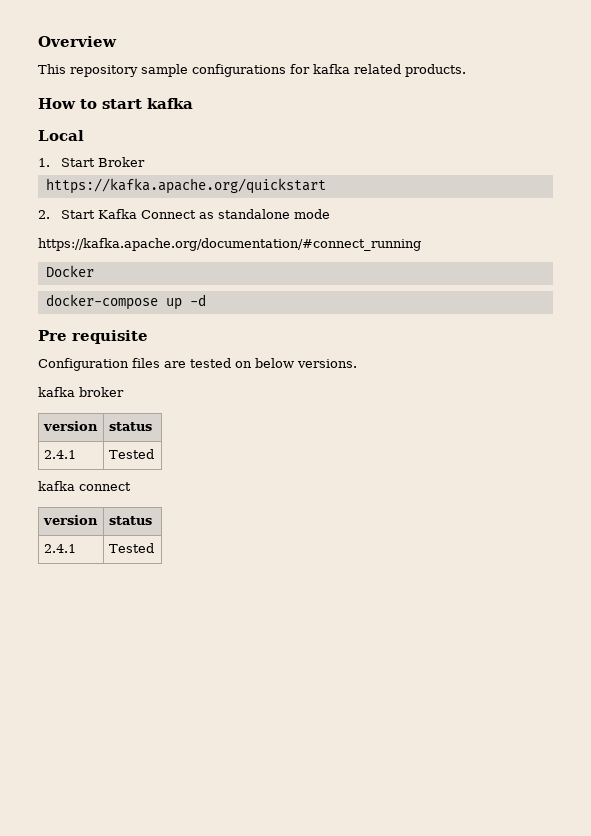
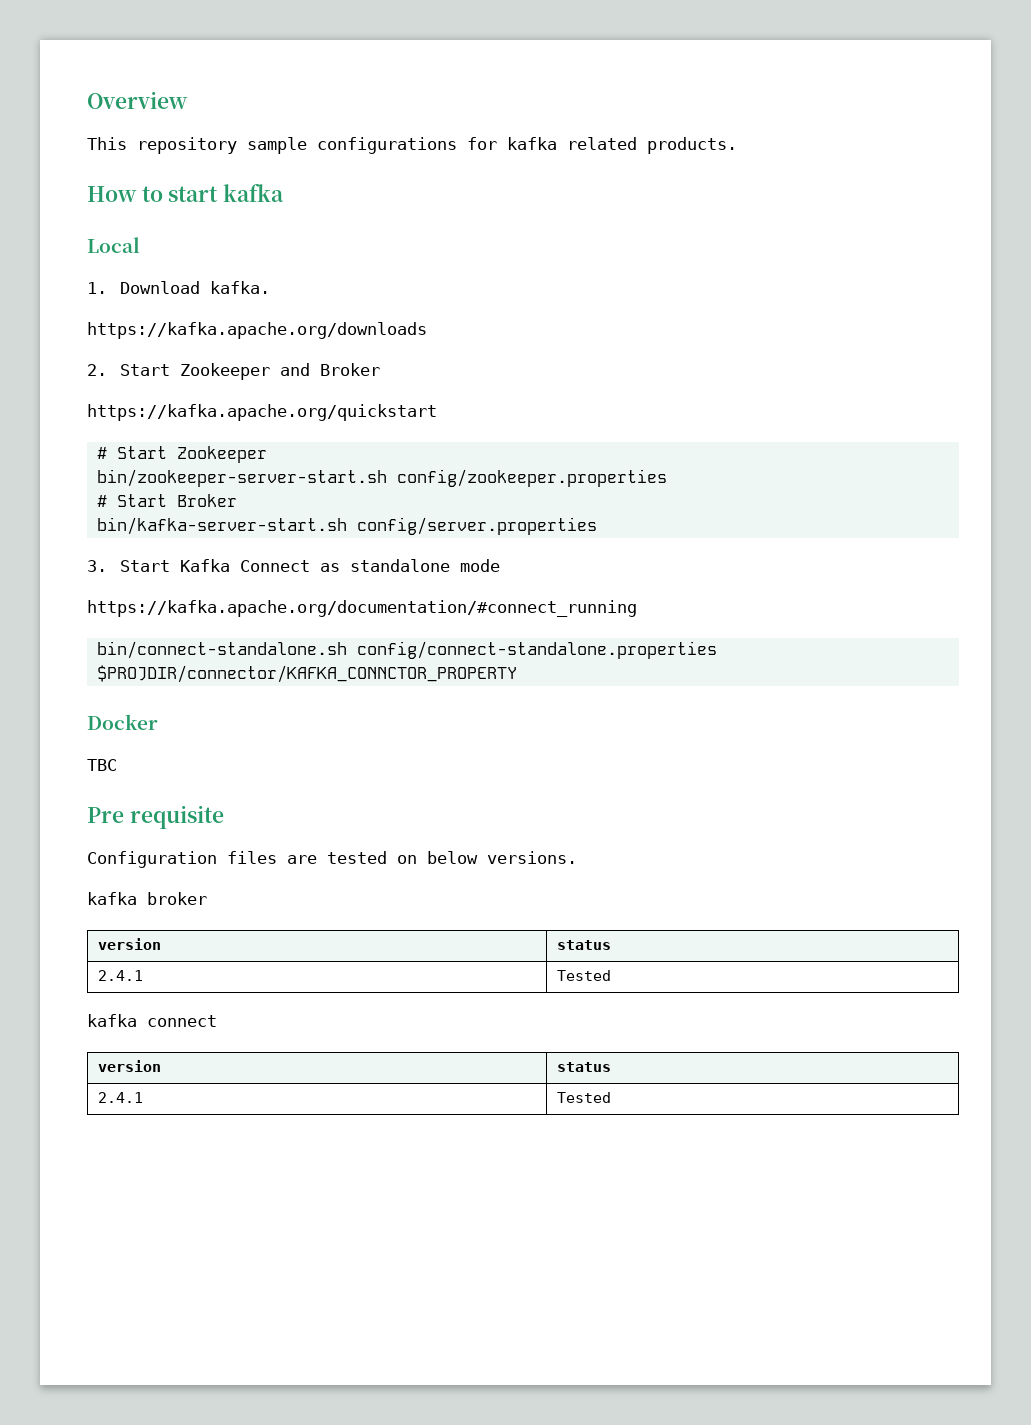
(50, 162) none -> [119,281,270,294] [87,322,427,339] [87,363,380,380] [87,404,437,421] [96,446,267,463] [96,469,667,487] [96,495,107,507] Download kafka. // https://kafka.apache.org/downloads // 2. Start Zookeeper and Broker // https://kafka.apache.org/quickstart // # Start Zookeeper // bin/zookeeper-server-start.sh config/zookeeper.properties // #
[45,178,326,194] [38,210,50,219] https://kafka.apache.org/quickstart // 2. -> [96,517,597,535] [87,560,107,572] bin/kafka-server-start.sh config/server.properties // 3.
[45,265,94,277] [45,294,206,310] Docker // docker-compose up -d -> [96,641,717,659] [96,665,517,683] [87,714,158,730] [87,759,117,771] bin/connect-standalone.sh config/connect-standalone.properties $PROJDIR/connector/KAFKA_CONNCTOR_PROPERTY // Docker // TBC

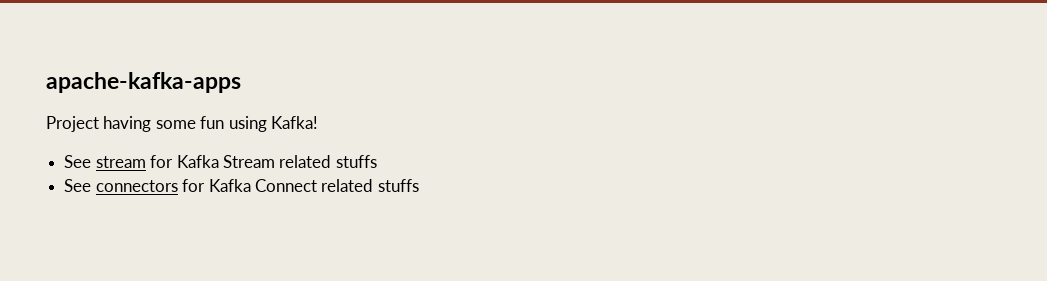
[87,91,188,109] [87,137,737,154] [87,184,285,202] [87,237,140,253] [87,281,270,294] [87,322,427,339] [87,363,380,380] [87,404,437,421] [96,446,267,463] [96,469,667,487] [96,494,237,507] [96,517,597,535] [87,559,500,572] [87,600,637,617] [96,641,717,659] [96,665,517,683] [87,714,158,730] [87,759,117,771] [87,805,224,829] [87,851,577,868] [87,892,207,905] [98,938,162,950] [557,940,612,950] [98,970,144,981] [557,970,612,981] [87,1014,217,1027] [98,1060,162,1072] [557,1062,612,1072] [98,1092,144,1103] [557,1092,612,1103] Overview // This repository sample configurations for kafka related products. // How to start kafka // Local // 1. Download kafka. // https://kafka.apache.org/downloads // 2. Start Zookeeper and Broker // https://kafka.apache.org/quickstart // # Start Zookeeper // bin/zookeeper-server-start.sh config/zookeeper.properties // # Start Broker // bin/kafka-server-start.sh config/server.properties // 3. Start Kafka Connect as standalone mode // https://kafka.apache.org/documentation/#connect_running // bin/connect-standalone.sh config/connect-standalone.properties $PROJDIR/connector/KAFKA_CONNCTOR_PROPERTY // Docker // TBC // Pre requisite // Configuration files are tested on below versions. // kafka broker // version | status // 2.4.1 | Tested // kafka connect // version | status // 2.4.1 | Tested -> [46,72,241,93] [46,116,319,132] [64,155,377,168] [64,179,419,192] apache-kafka-apps // Project having some fun using Kafka! // See stream for Kafka Stream related stuffs // See connectors for Kafka Connect related stuffs

